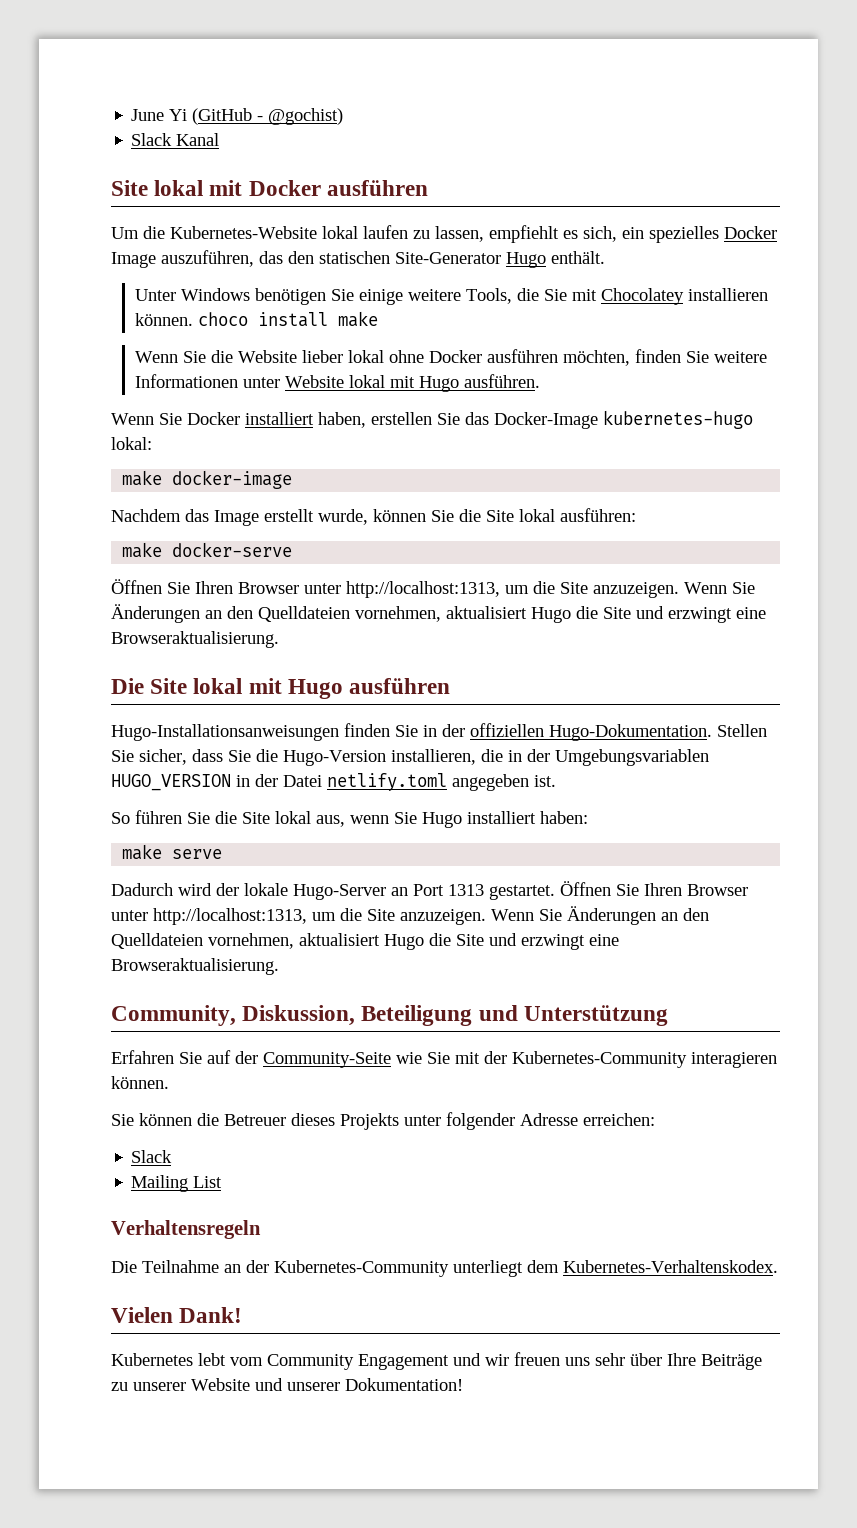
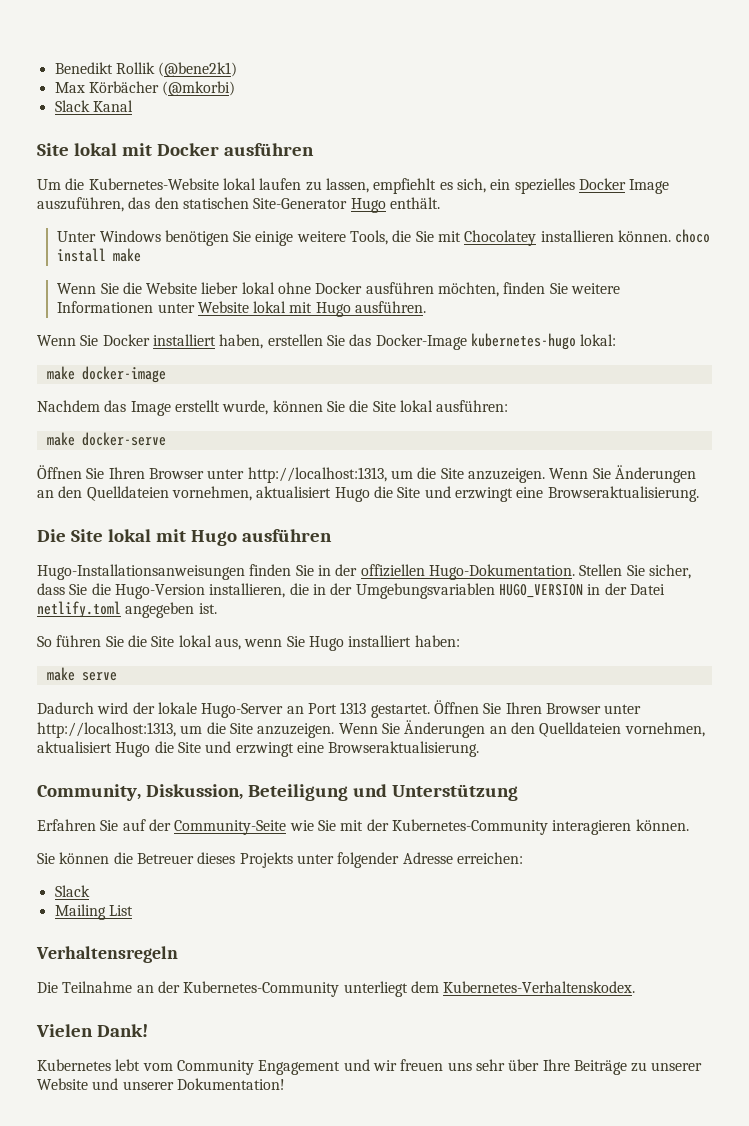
[131,108,344,125] June Yi (GitHub - @gochist) -> [54,62,238,77] [54,81,236,96] Benedikt Rollik (@bene2k1) // Max Körbächer (@mkorbi)

